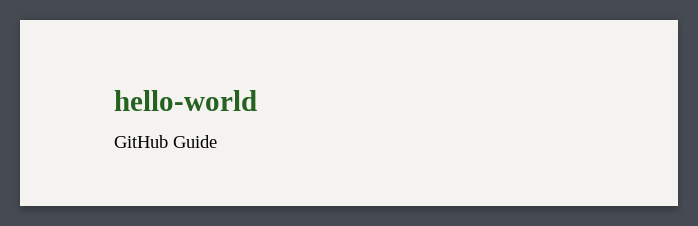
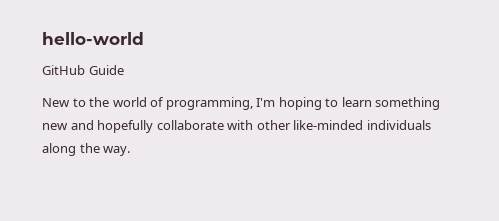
(217, 141) none -> [42,97,441,110] [42,120,431,133] [42,143,131,156] // New to the world of programming, I'm hoping to learn something new and hopefully collaborate with other like-minded individuals along the way.

